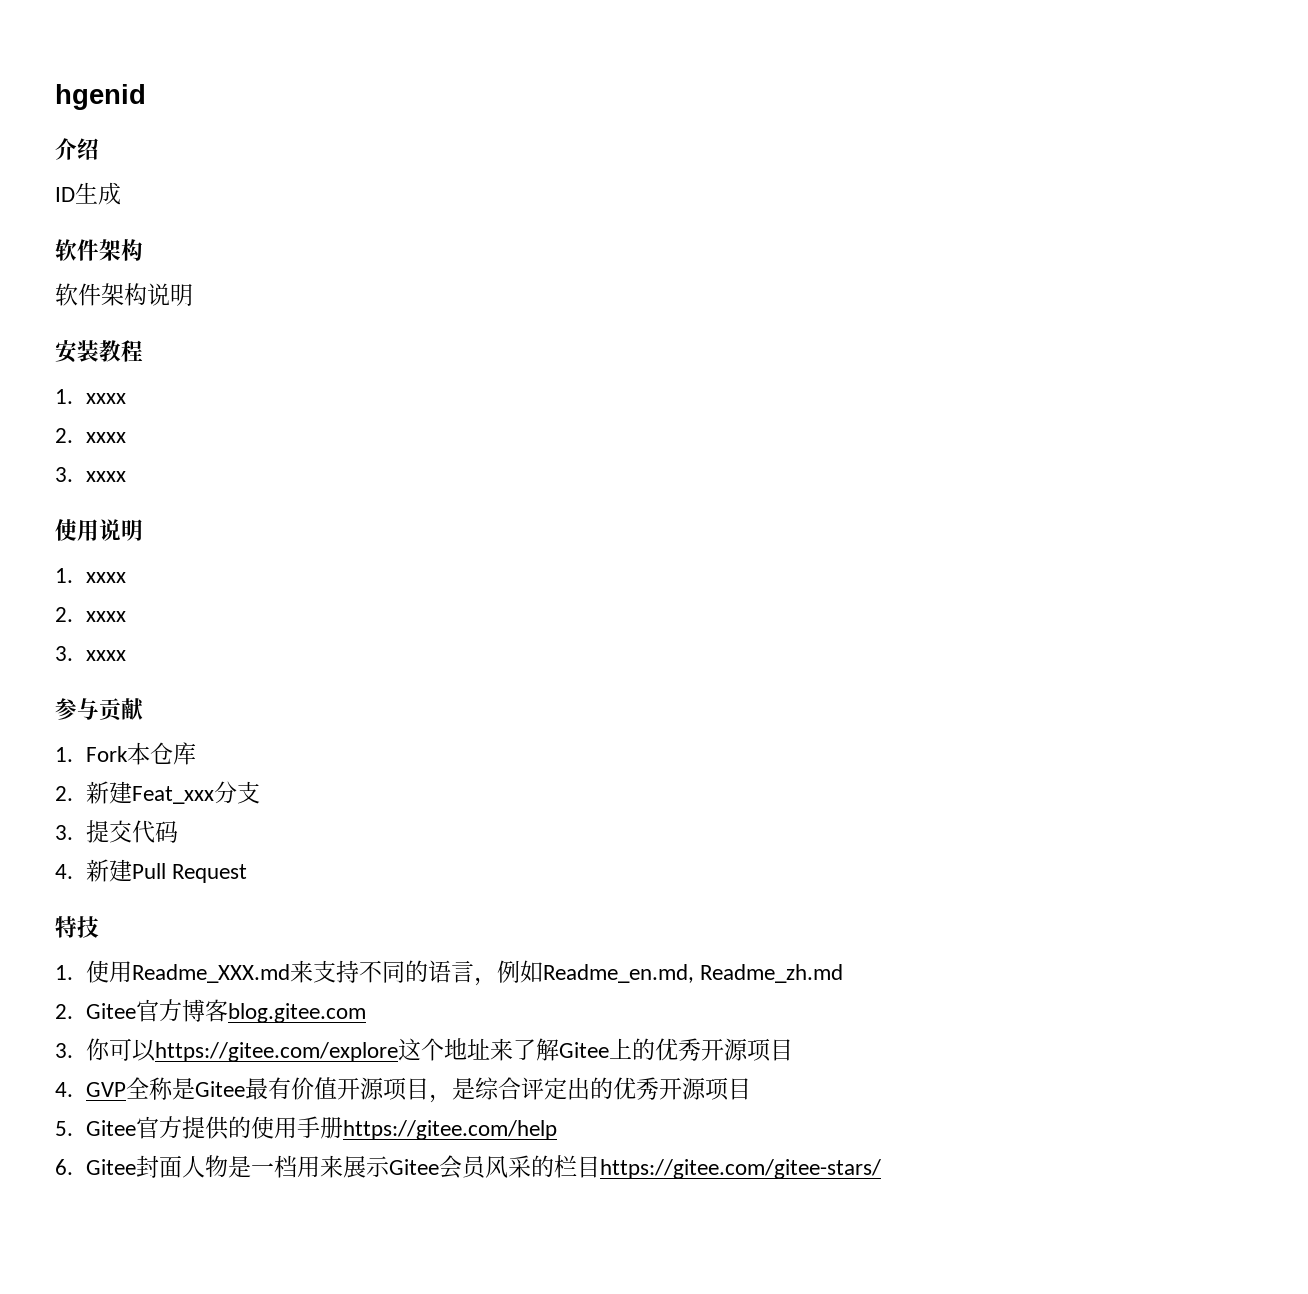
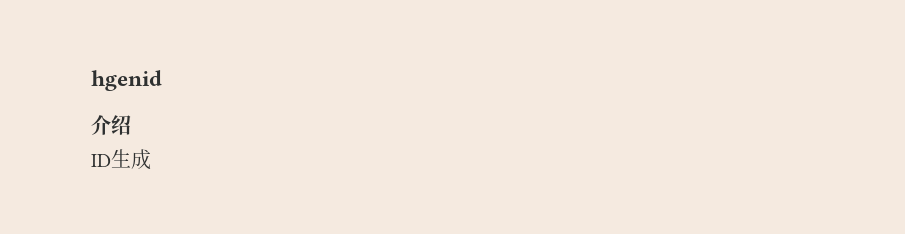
[55,239,143,261] [55,283,193,306] [55,340,143,363] [55,389,126,404] [55,428,126,443] [55,467,126,482] [55,519,143,541] [55,568,126,583] [55,607,126,622] [55,646,126,661] [55,698,144,722] [55,742,196,765] [55,781,260,804] [55,820,178,843] [55,859,247,883] [55,916,99,938] [55,960,843,986] [55,999,366,1023] [55,1038,793,1062] [55,1077,751,1103] [55,1116,557,1140] [55,1155,881,1179] // 软件架构 // 软件架构说明 // 安装教程 // 1. xxxx // 2. xxxx // 3. xxxx // 使用说明 // 1. xxxx // 2. xxxx // 3. xxxx // 参与贡献 // 1. Fork本仓库 // 2.新建Feat_xxx分支 // 3.提交代码 // 4.新建Pull Request // 特技 // 1.使用Readme_XXX.md来支持不同的语言，例如Readme_en.md, Readme_zh.md // 2. Gitee官方博客blog.gitee.com // 3.你可以https://gitee.com/explore这个地址来了解Gitee上的优秀开源项目 // 4. GVP全称是Gitee最有价值开源项目，是综合评定出的优秀开源项目 // 5. Gitee官方提供的使用手册https://gitee.com/help // 6. Gitee封面人物是一档用来展示Gitee会员风采的栏目https://gitee.com/gitee-stars/ -> (151, 159) none

